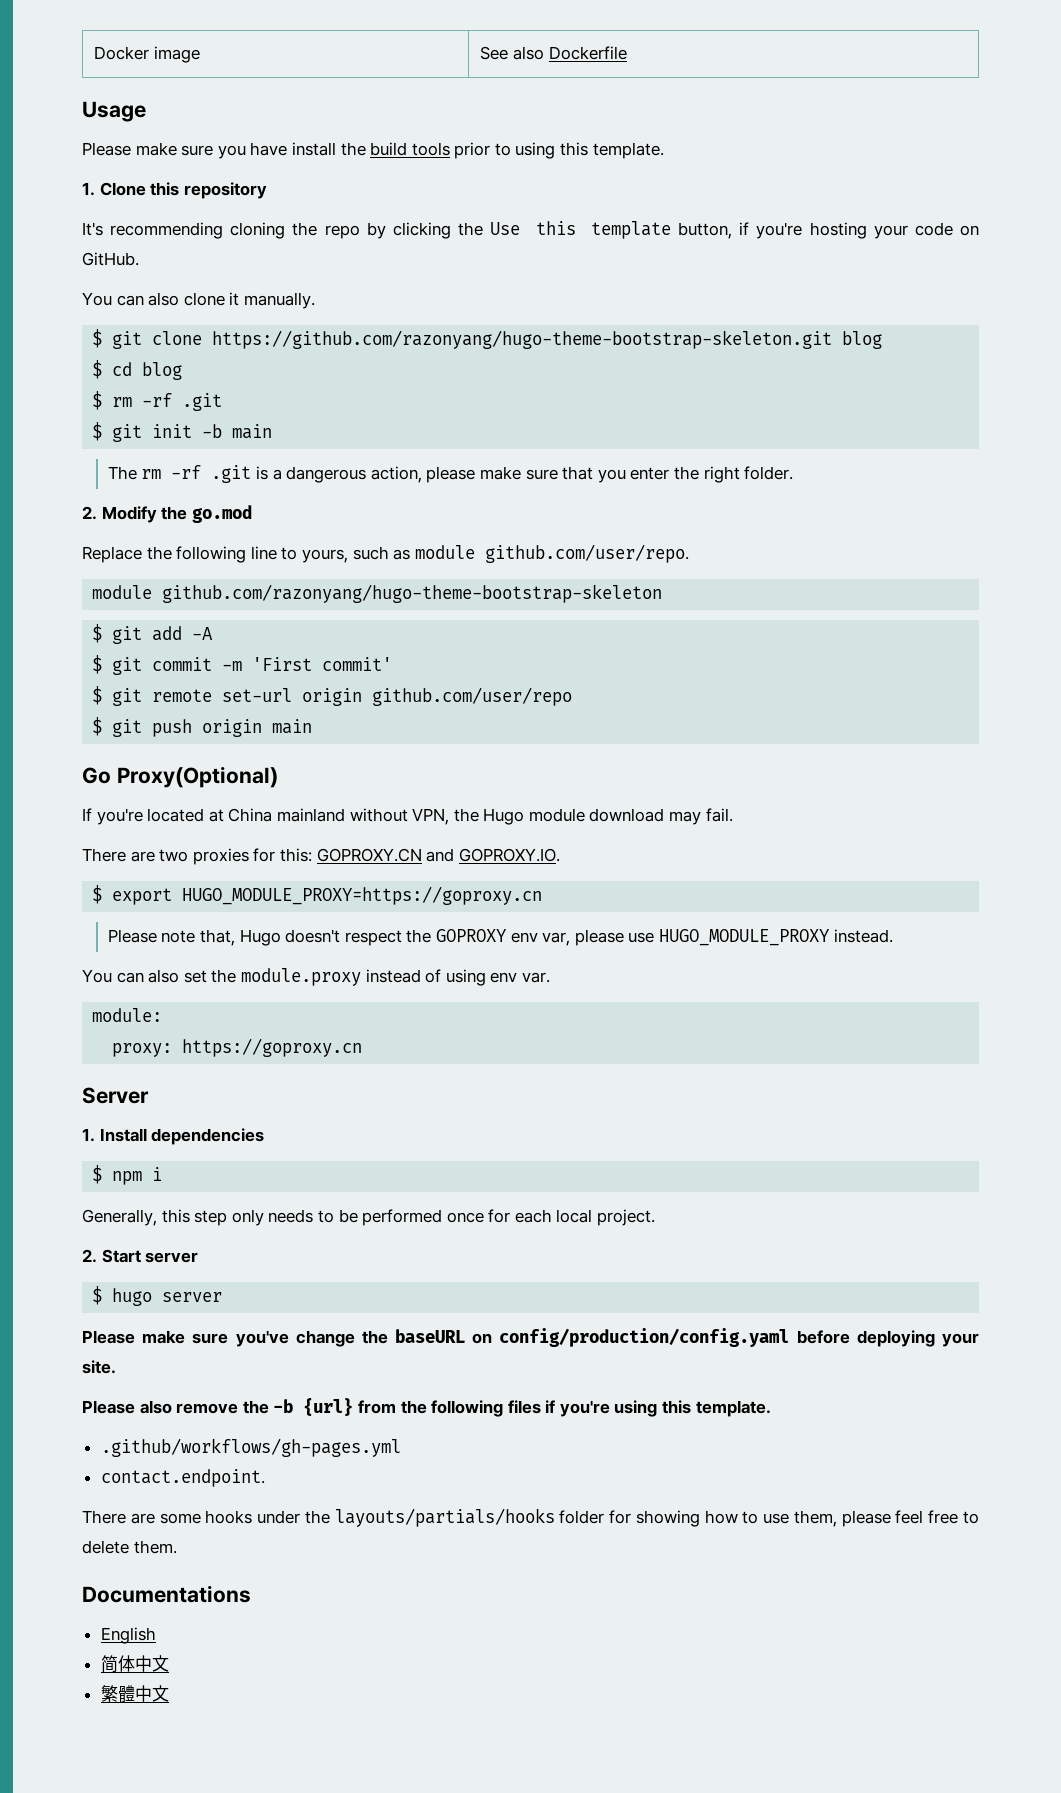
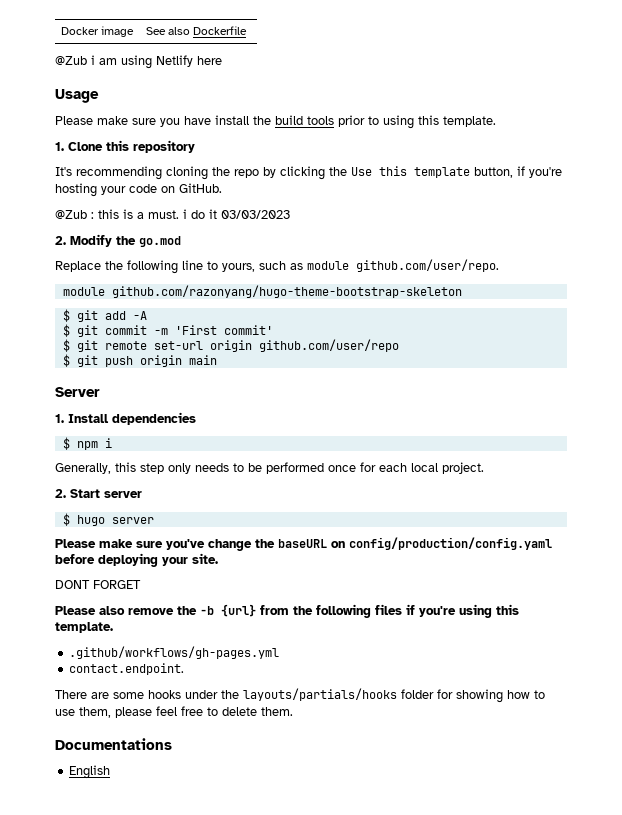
(627, 53) none -> [55,55,222,69] // @Zub i am using Netlify here
[82,292,315,309] [92,329,883,349] [92,360,183,380] [92,391,223,411] [92,422,273,442] [107,465,794,483] You can also clone it manually. // $ git clone https://github.com/razonyang/hugo-theme-bootstrap-skeleton.git blog // $ cd blog // $ rm -rf .git // $ git init -b main // The rm -rf .git is a dangerous action, please make sure that you enter the right folder. -> [55,209,290,219] @Zub : this is a must. i do it 03/03/2023
[82,766,278,788] [82,808,733,825] [82,848,560,865] [92,885,543,905] [107,929,893,946] [82,968,550,986] [92,1008,163,1022] [112,1038,363,1057] // Go Proxy(Optional) // If you're located at China mainland without VPN, the Hugo module download may fail. // There are two proxies for this: GOPROXY.CN and GOPROXY.IO. // $ export HUGO_MODULE_PROXY=https://goproxy.cn // Please note that, Hugo doesn't respect the GOPROXY env var, please use HUGO_MODULE_PROXY instead. // You can also set the module.proxy instead of using env var. // module: // proxy: https://goproxy.cn -> (217, 360) none
(116, 1367) none -> [55,580,141,589] // DONT FORGET
[100,1655,169,1673] [100,1685,169,1702] // 简体中文 // 繁體中文 -> (111, 772) none

